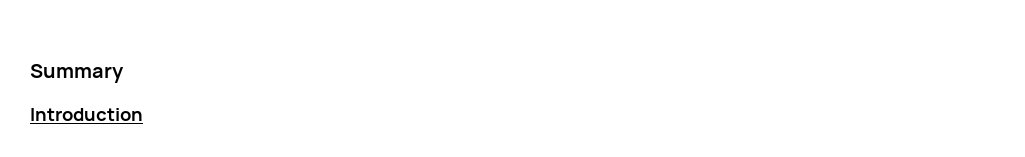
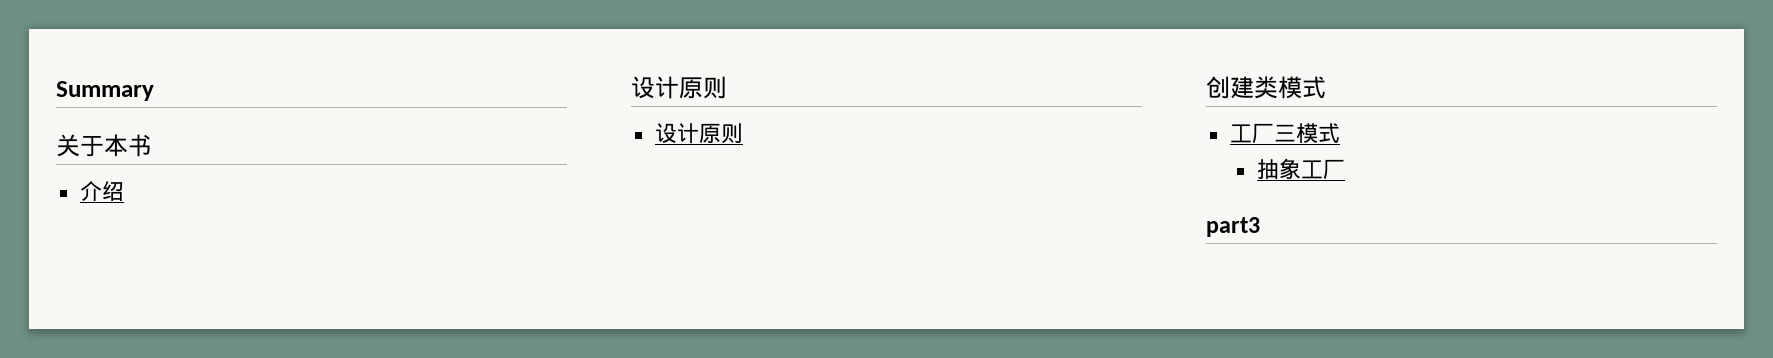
[30,108,143,121] Introduction -> [56,134,152,157] [79,181,124,202] [631,76,727,99] [654,123,743,144] [1206,76,1326,99] [1229,123,1340,144] [1256,158,1345,180] [1206,217,1260,237] 关于本书 // 介绍 // 设计原则 // 设计原则 // 创建类模式 // 工厂三模式 // 抽象工厂 // part3

